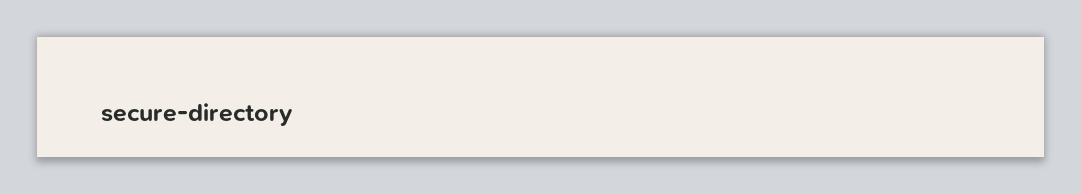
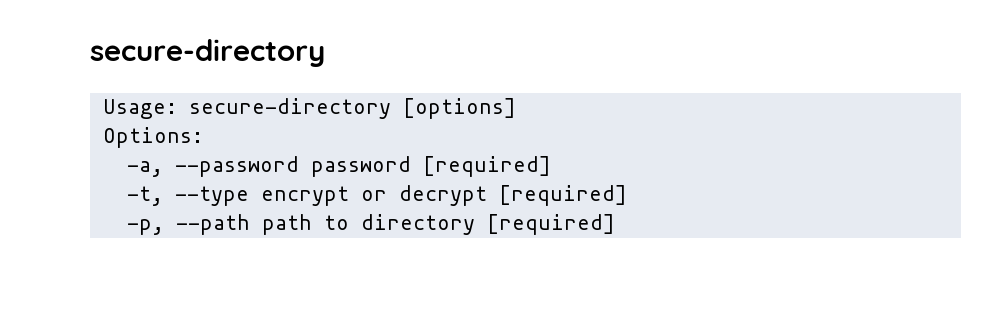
[101,103,293,126] secure-directory -> [90,39,325,67] [102,98,516,119] [102,127,203,148] [126,156,551,177] [126,185,627,206] [126,214,615,235] secure-directory // Usage: secure-directory [options] // Options: // -a, --password password [required] // -t, --type encrypt or decrypt [required] // -p, --path path to directory [required]

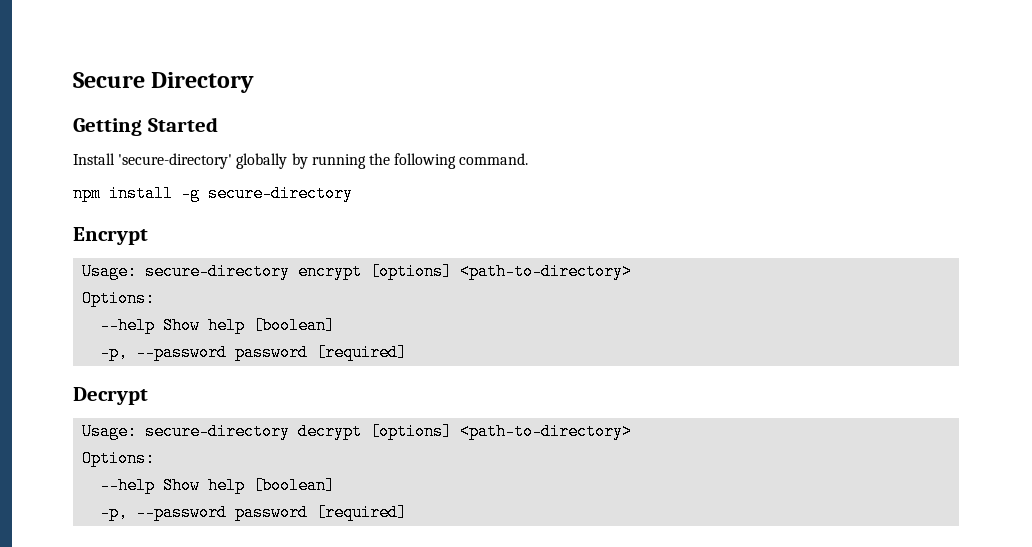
[90,39,325,67] [102,98,516,119] [102,127,203,148] [126,156,551,177] [126,185,627,206] [126,214,475,235] secure-directory // Usage: secure-directory [options] // Options: // -a, --password password [required] // -t, --type encrypt or decrypt [required] // -p, --path path to directory -> [73,72,255,93] [73,117,218,136] [73,153,529,169] [73,185,353,202] [73,227,148,245] [82,263,633,280] [82,290,156,307] [100,317,336,334] [100,344,408,361] [73,387,148,405] [82,423,633,440] [82,450,156,467] [100,477,336,494] [100,504,309,521] Secure Directory // Getting Started // Install 'secure-directory' globally by running the following command. // npm install -g secure-directory // Encrypt // Usage: secure-directory encrypt [options] <path-to-directory> // Options: // --help Show help [boolean] // -p, --password password [required] // Decrypt // Usage: secure-directory decrypt [options] <path-to-directory> // Options: // --help Show help [boolean] // -p, --password password

